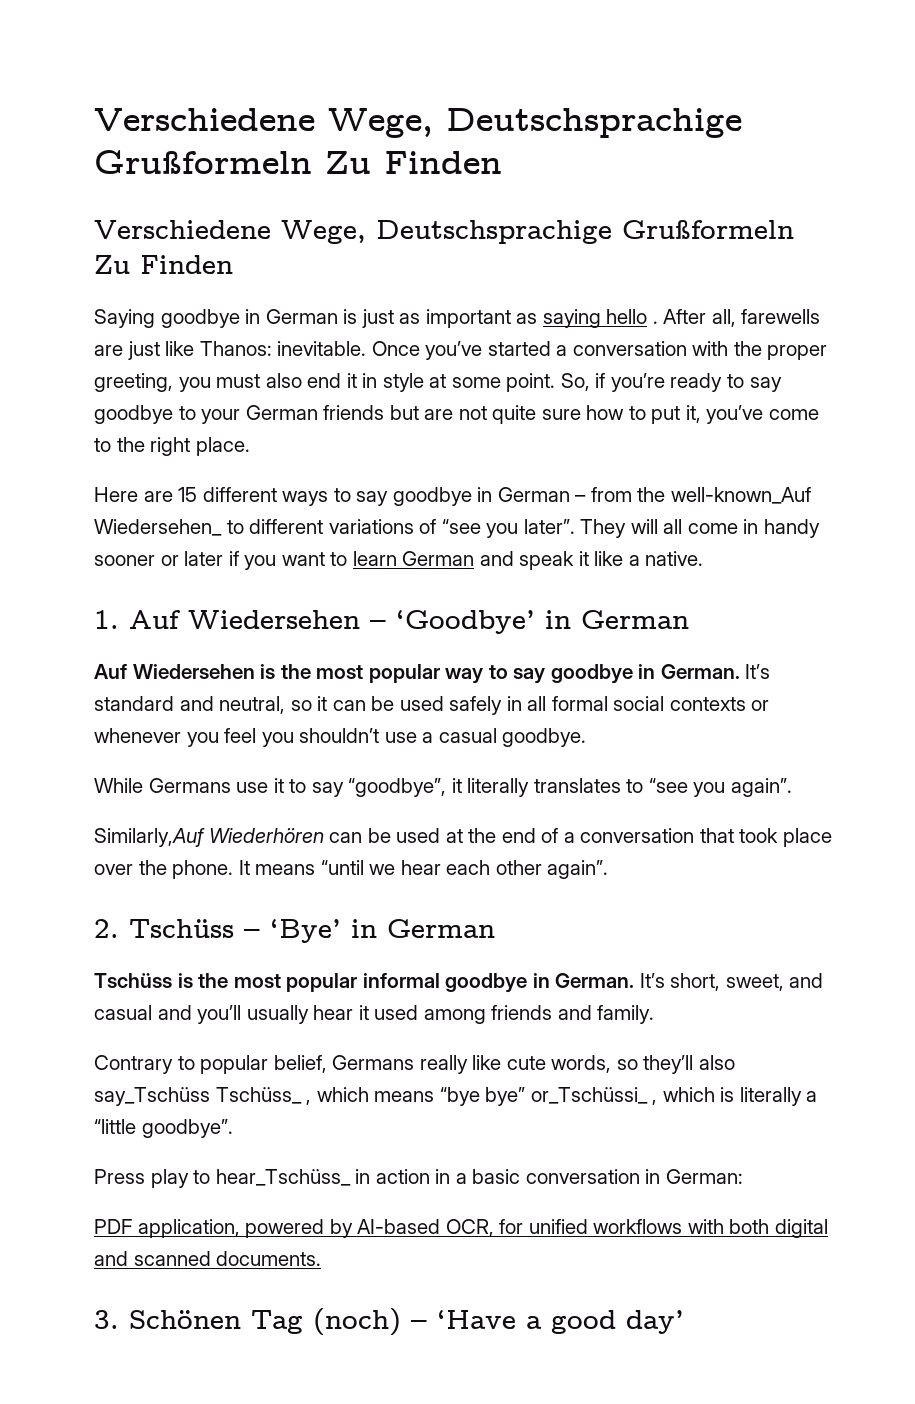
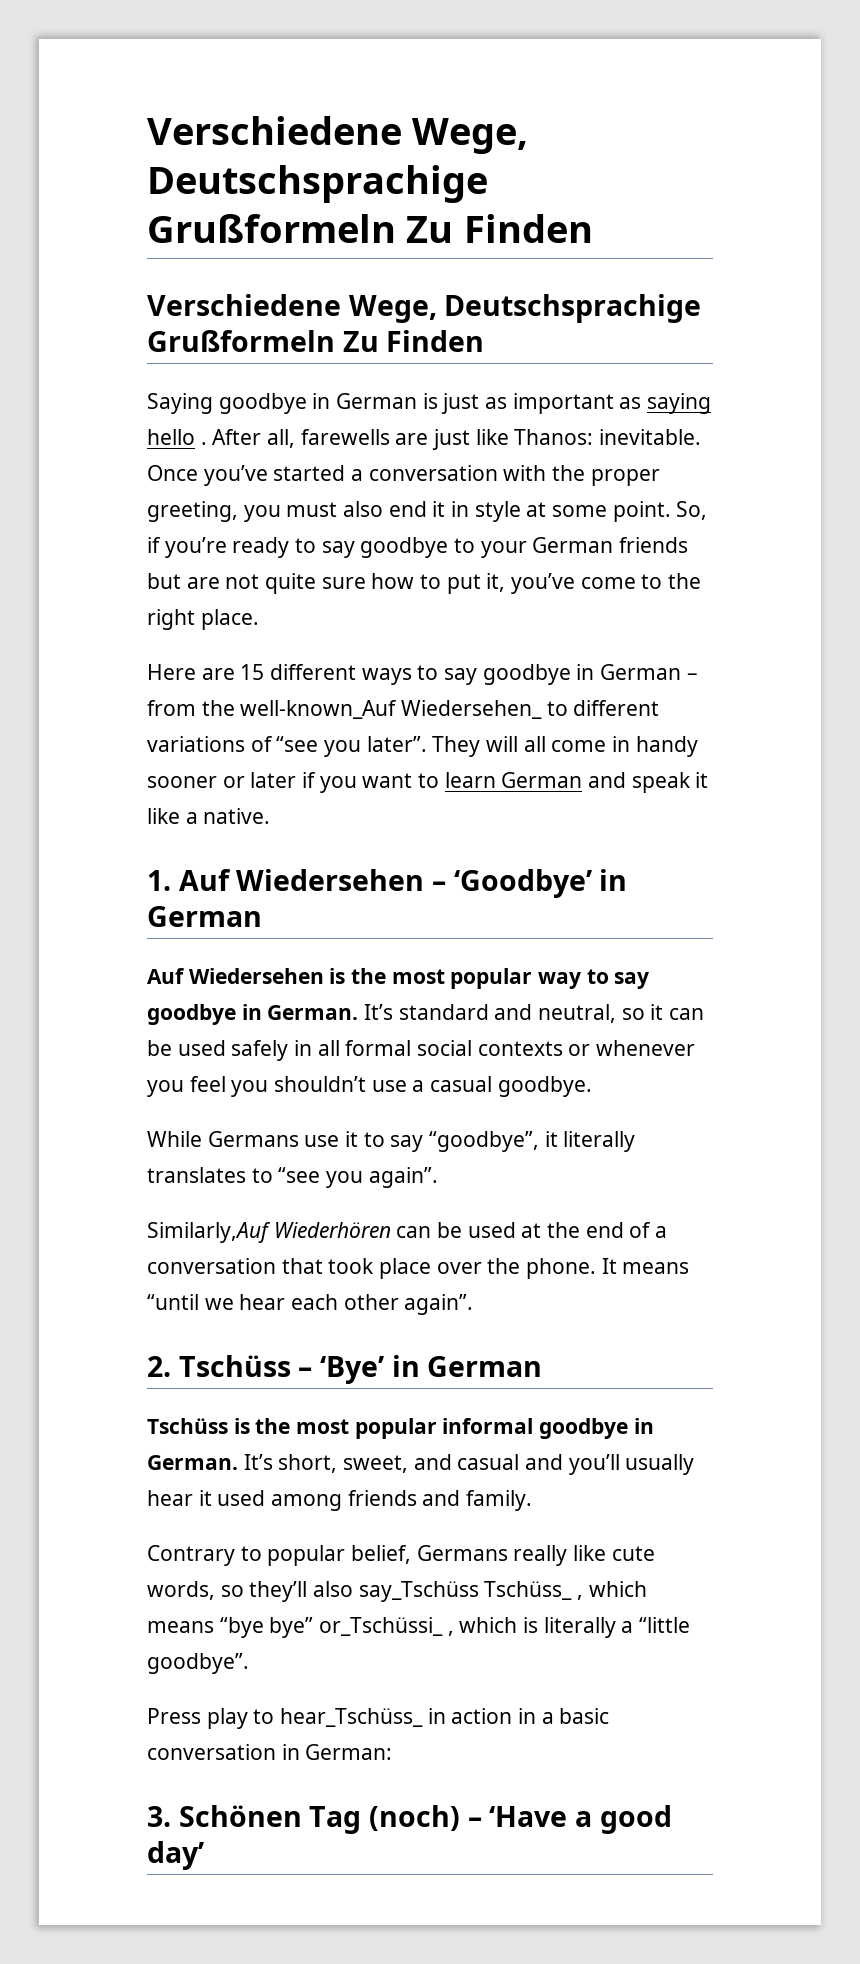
[94,1219,828,1238] [94,1251,322,1266] // PDF application, powered by AI-based OCR, for unified workflows with both digital and scanned documents. -> (393, 1752) none

